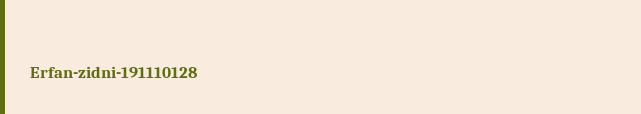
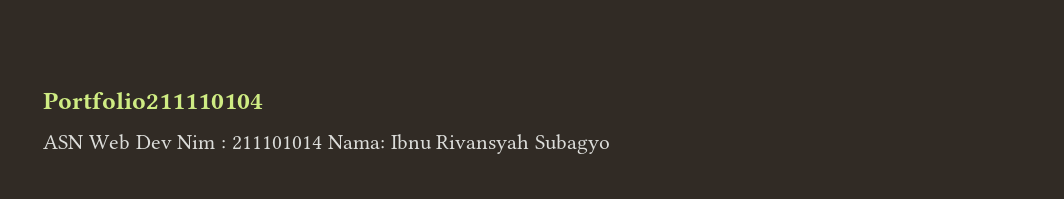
[30,66,197,78] Erfan-zidni-191110128 -> [43,92,263,109] [43,134,611,154] Portfolio211110104 // ASN Web Dev Nim : 211101014 Nama: Ibnu Rivansyah Subagyo

